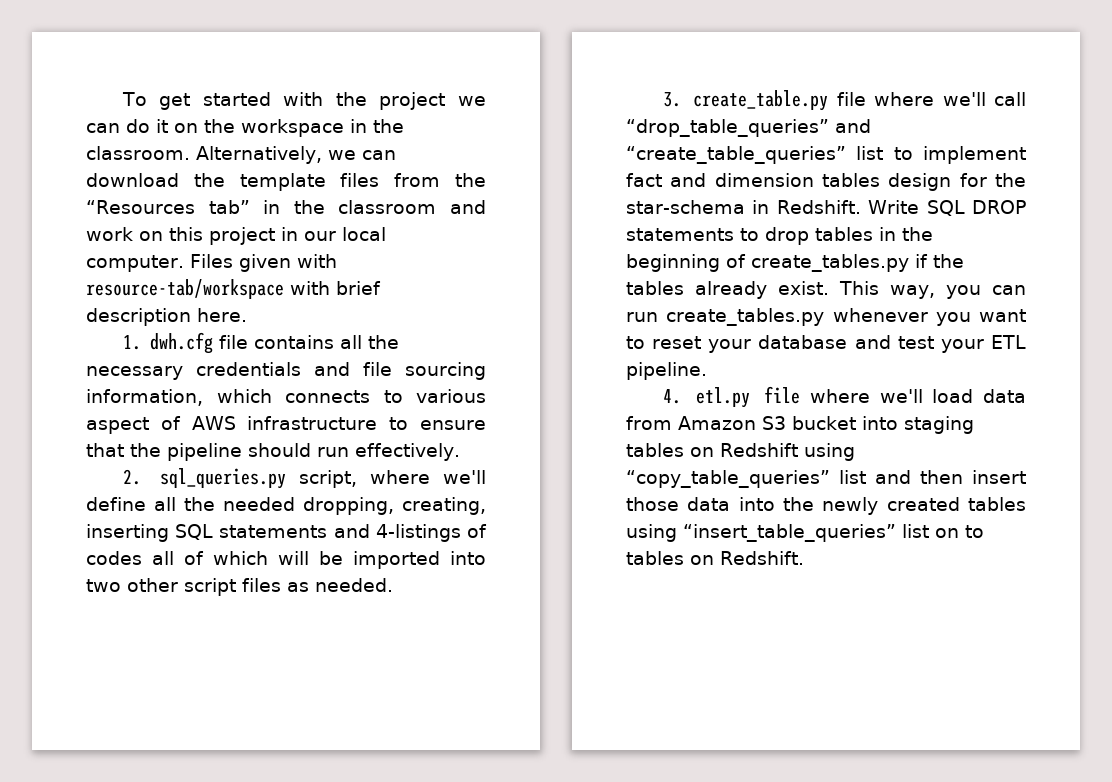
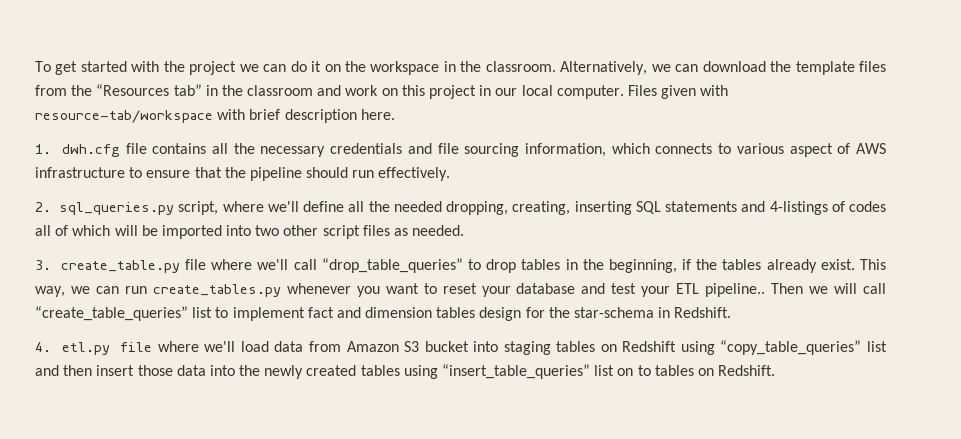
[835,119,871,133] and -> [467,259,887,273] [35,283,887,297] to drop tables in the beginning, if the tables already exist. This way, we can run create_tables.py whenever you want to reset your database and test your ETL pipeline.. Then we will call
[868,200,1026,216] [626,227,933,245] [626,254,964,272] [626,281,1026,299] [626,308,1026,326] [626,335,1026,353] [626,362,707,380] Write SQL DROP statements to drop tables in the beginning of create_tables.py if the tables already exist. This way, you can run create_tables.py whenever you want to reset your database and test your ETL pipeline. -> (732, 312) none

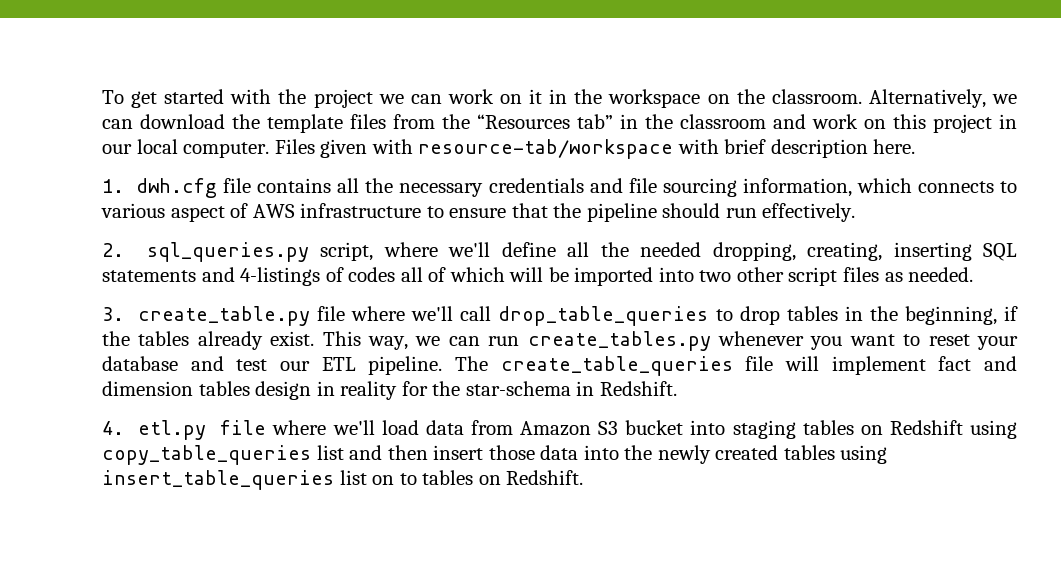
[290,61,341,72] do it on -> [447,89,568,104] work on it in
[443,61,456,72] in -> [707,94,730,104] on
[321,258,463,273] “drop_table_queries” -> [498,306,709,326] drop_table_queries
[641,283,887,297] [35,306,229,321] your ETL pipeline.. Then we will call “create_table_queries” list to -> [280,356,819,376] our ETL pipeline. The create_table_queries file will
(522, 314) none -> [316,381,398,400] in reality
[720,340,862,355] “copy_table_queries” -> [102,445,311,465] copy_table_queries
[442,364,591,379] “insert_table_queries” -> [102,470,334,490] insert_table_queries

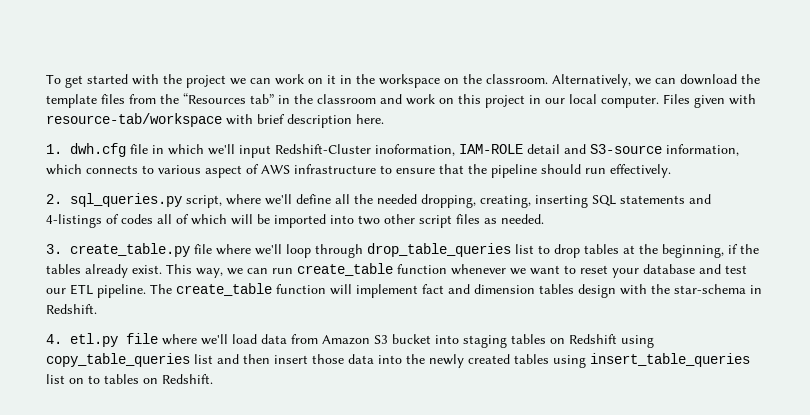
[257,178,737,197] contains all the necessary credentials and file sourcing -> [152,144,662,158] in which we'll input Redshift-Cluster inoformation, IAM-ROLE detail and S3-source
[460,306,709,326] call drop_table_queries -> [286,243,534,258] loop through drop_table_queries list
[844,306,863,321] in -> [623,245,635,254] at
[527,331,843,351] create_tables.py whenever you -> [297,263,526,276] create_table function whenever we
[500,356,774,376] create_table_queries file -> [176,283,326,296] create_table function
[316,381,428,400] in reality for -> [620,284,647,295] with

